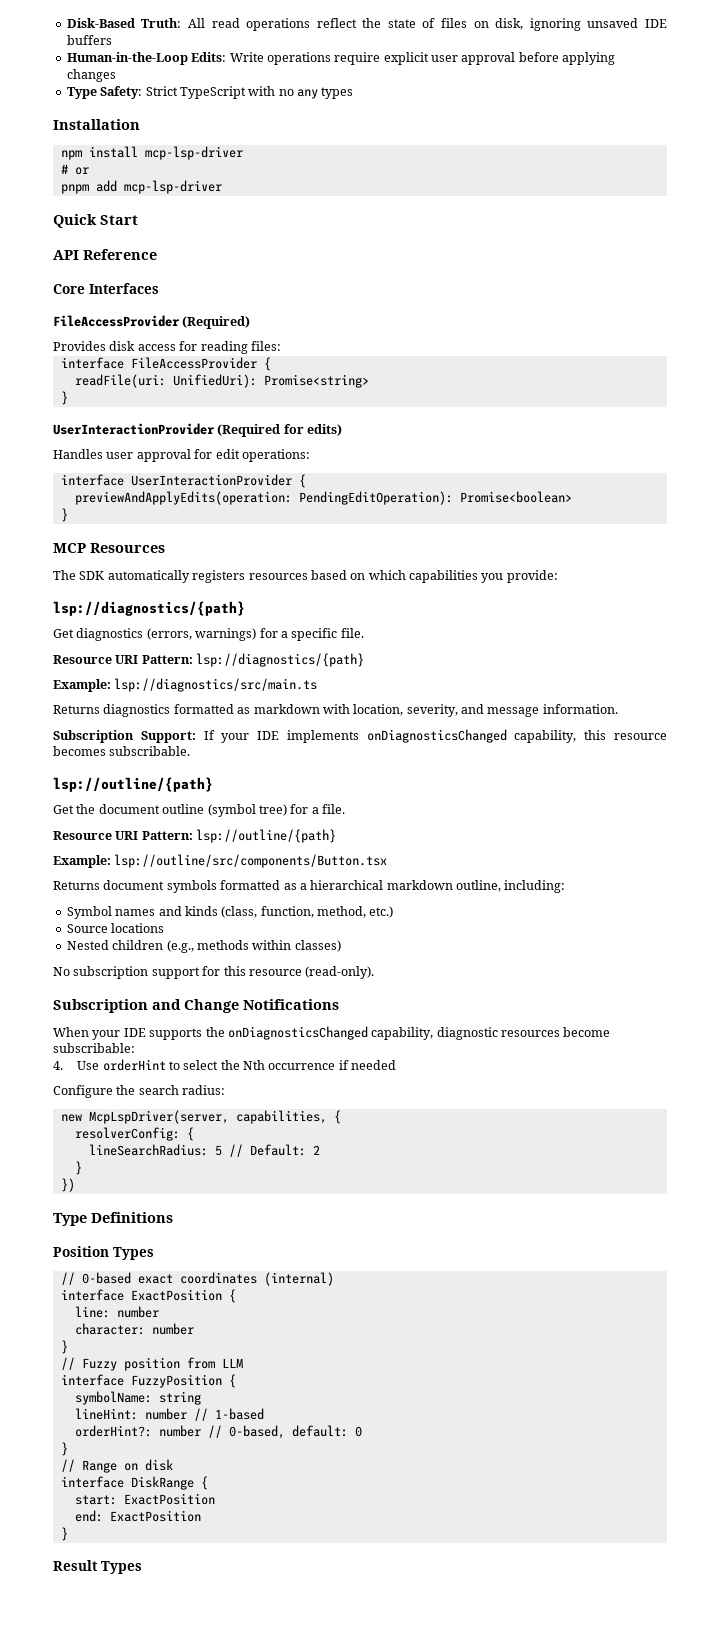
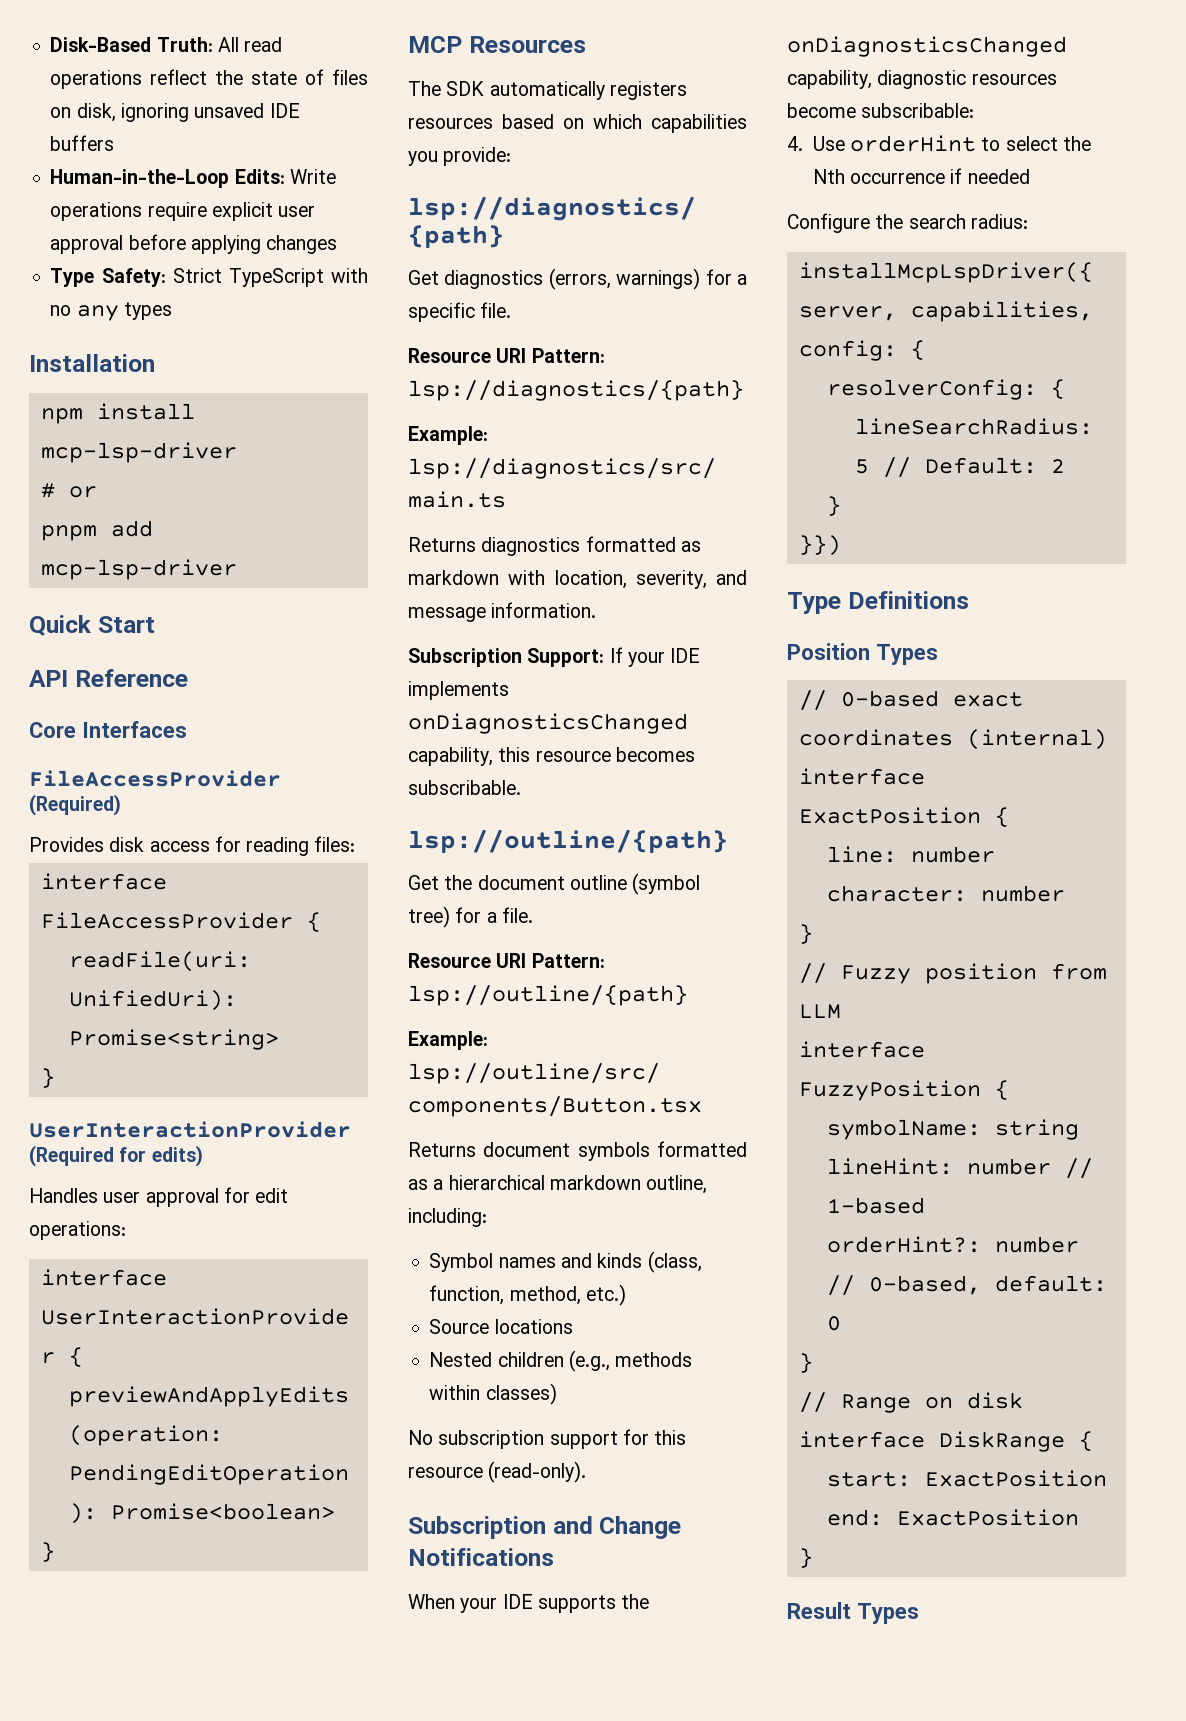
[60,1110,327,1124] new McpLspDriver(server, capabilities, -> [798,262,1093,283] [798,301,1093,322] [798,340,897,361] installMcpLspDriver({ server, capabilities, config:
[60,1178,75,1192] }) -> [798,535,841,556] }})

